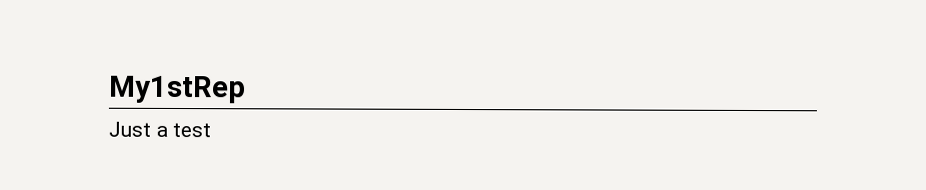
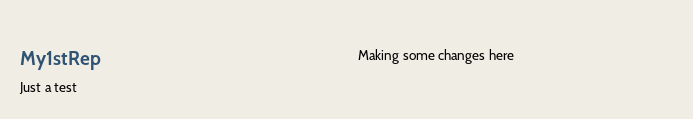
(212, 130) none -> [358,49,514,64] // Making some changes here

